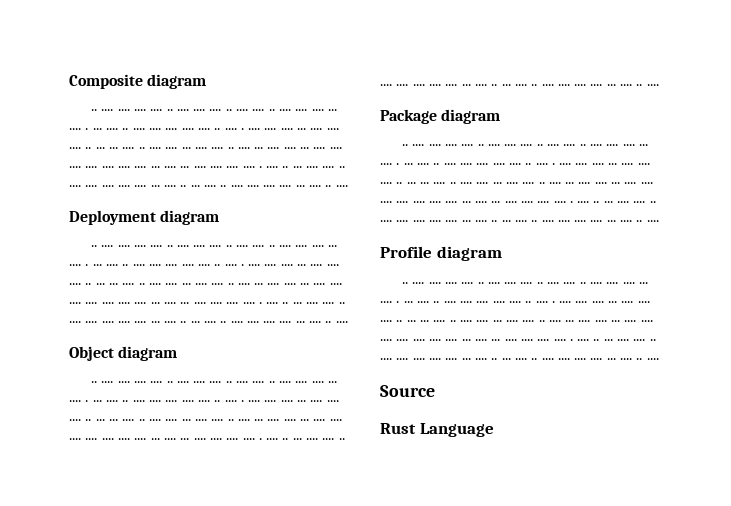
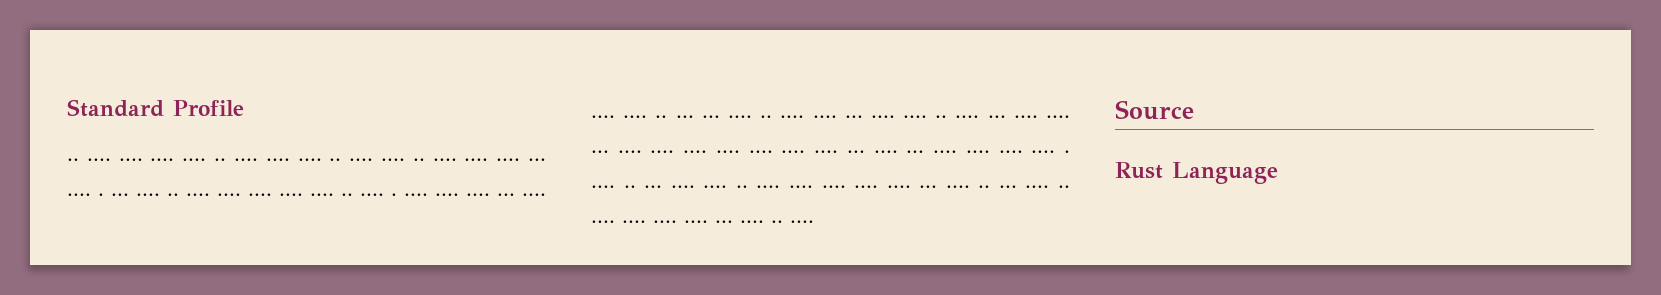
[69,74,207,89] [90,109,338,111] [69,128,339,130] [69,147,342,149] [69,166,345,168] [69,185,348,187] [69,210,220,225] [90,245,338,247] [69,264,339,266] [69,283,342,285] [69,302,345,304] [69,321,348,323] [69,346,178,361] [90,381,338,383] [69,400,339,402] [69,419,342,421] [69,438,345,440] [380,84,659,86] [380,109,501,124] [401,144,649,146] [380,163,650,165] [380,182,653,184] [380,201,656,203] [380,220,659,222] Composite diagram // .. .... .... .... .... .. .... .... .... .. .... .... .. .... .... .... ... .... . ... .... .. .... .... .... .... .... .. .... . .... .... .... ... .... .... .... .. ... ... .... .. .... .... ... .... .... .. .... ... .... .... ... .... .... .... .... .... .... .... ... .... ... .... .... .... .... . .... .. ... .... .... .. .... .... .... .... .... ... .... .. ... .... .. .... .... .... .... ... .... .. .... // Deployment diagram // .. .... .... .... .... .. .... .... .... .. .... .... .. .... .... .... ... .... . ... .... .. .... .... .... .... .... .. .... . .... .... .... ... .... .... .... .. ... ... .... .. .... .... ... .... .... .. .... ... .... .... ... .... .... .... .... .... .... .... ... .... ... .... .... .... .... . .... .. ... .... .... .. .... .... .... .... .... ... .... .. ... .... .. .... .... .... .... ... .... .. .... // Object diagram // .. .... .... .... .... .. .... .... .... .. .... .... .. .... .... .... ... .... . ... .... .. .... .... .... .... .... .. .... . .... .... .... ... .... .... .... .. ... ... .... .. .... .... ... .... .... .. .... ... .... .... ... .... .... .... .... .... .... .... ... .... ... .... .... .... .... . .... .. ... .... .... .. .... .... .... .... .... ... .... .. ... .... .. .... .... .... .... ... .... .. .... // Package diagram // .. .... .... .... .... .. .... .... .... .. .... .... .. .... .... .... ... .... . ... .... .. .... .... .... .... .... .. .... . .... .... .... ... .... .... .... .. ... ... .... .. .... .... ... .... .... .. .... ... .... .... ... .... .... .... .... .... .... .... ... .... ... .... .... .... .... . .... .. ... .... .... .. .... .... .... .... .... ... .... .. ... .... .. .... .... .... .... ... .... .. .... // -> [67,99,164,117] Standard
[436,246,502,261] diagram -> (244, 108) none

